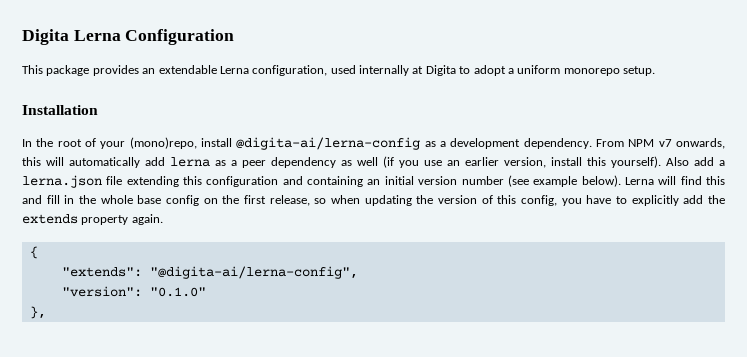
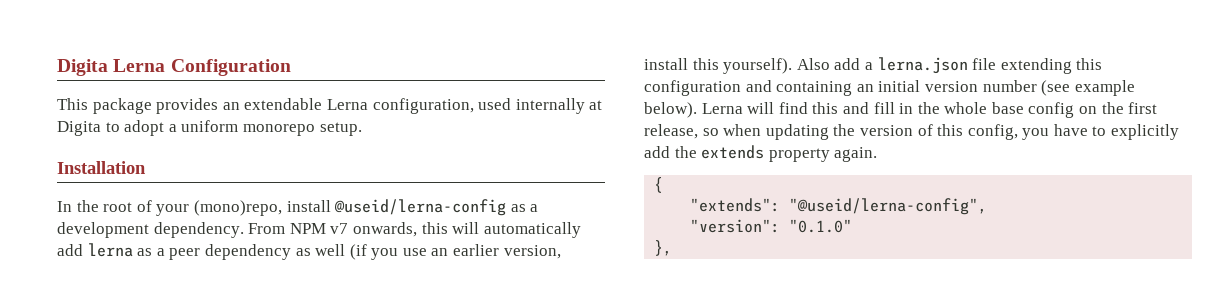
[236,137,421,150] @digita-ai/lerna-config -> [334,199,507,216] @useid/lerna-config
[149,266,358,279] "@digita-ai/lerna-config", -> [789,198,988,215] "@useid/lerna-config",

